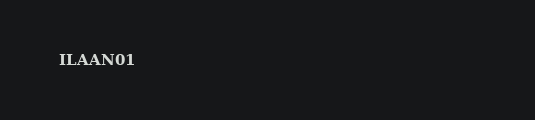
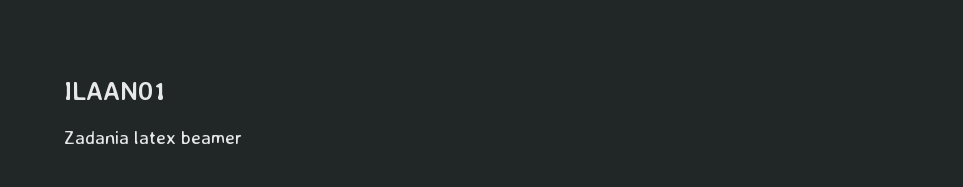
(135, 59) none -> [64,131,243,144] // Zadania latex beamer

